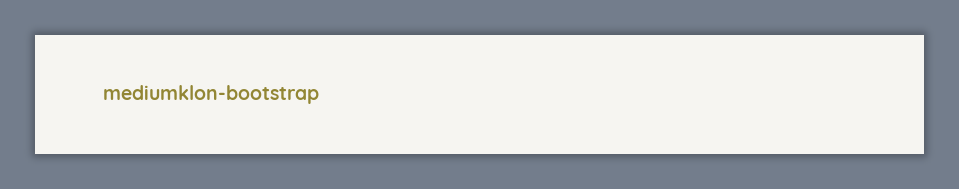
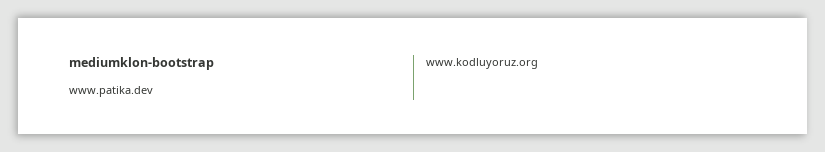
(319, 94) none -> [69,86,153,97] [426,58,538,69] // www.patika.dev // www.kodluyoruz.org

